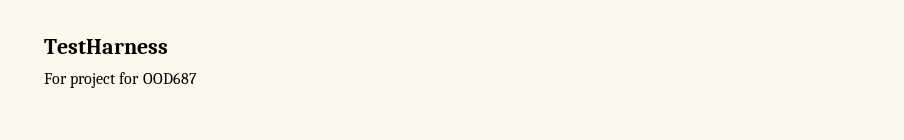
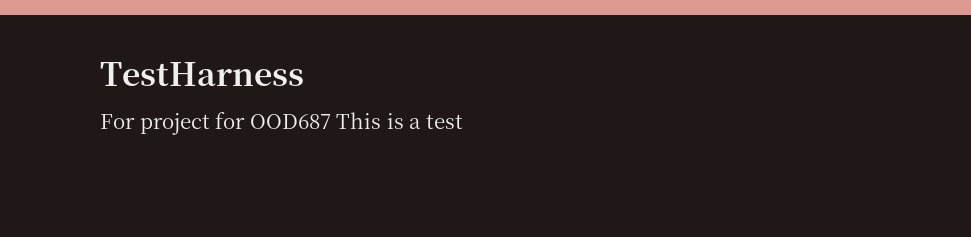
(197, 78) none -> [336,112,463,129] This is a test

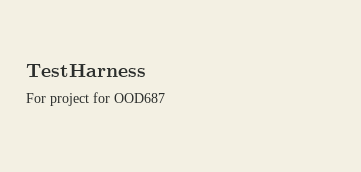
[336,112,463,129] This is a test -> (165, 98) none

